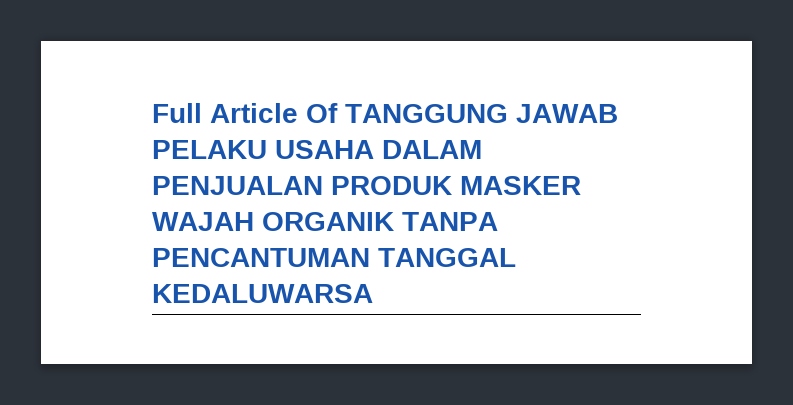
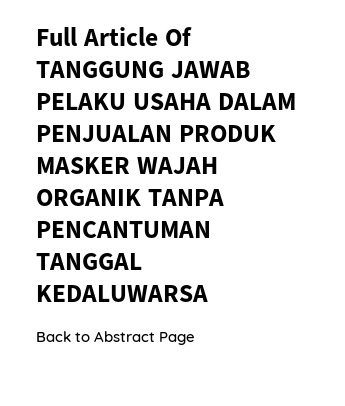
(373, 293) none -> [36,331,196,345] // Back to Abstract Page

